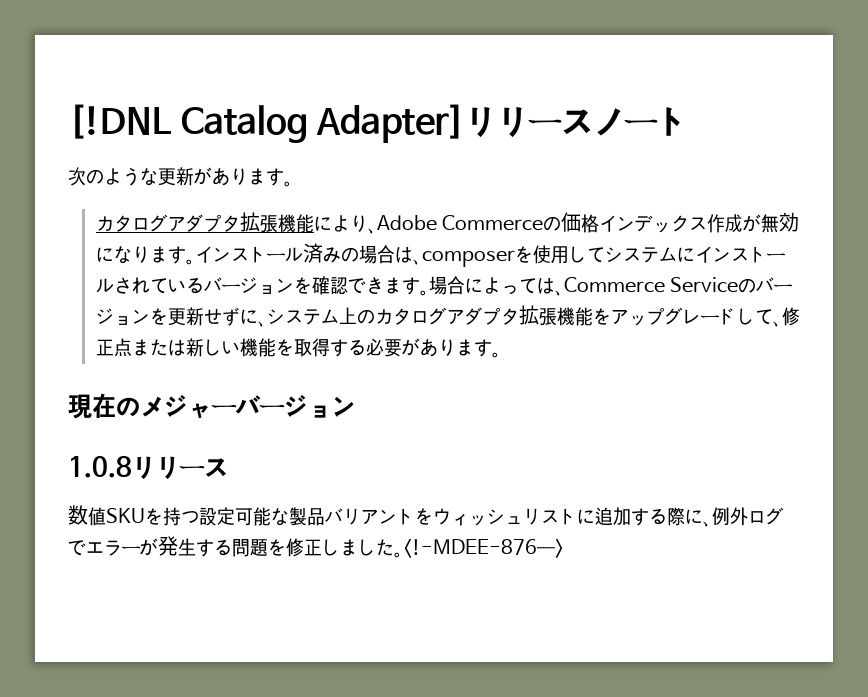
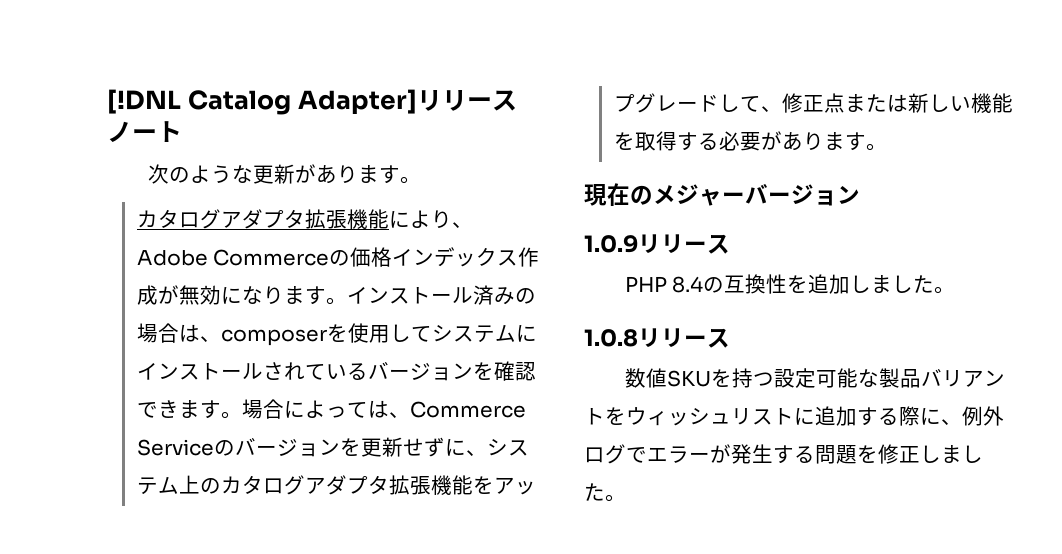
(356, 406) none -> [584,234,730,254] [624,274,956,294] // 1.0.9リリース // PHP 8.4の互換性を追加しました。
[403,539,564,558] <!-MDEE-876—> -> (626, 498) none

